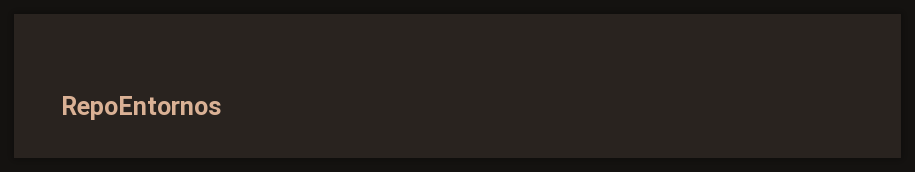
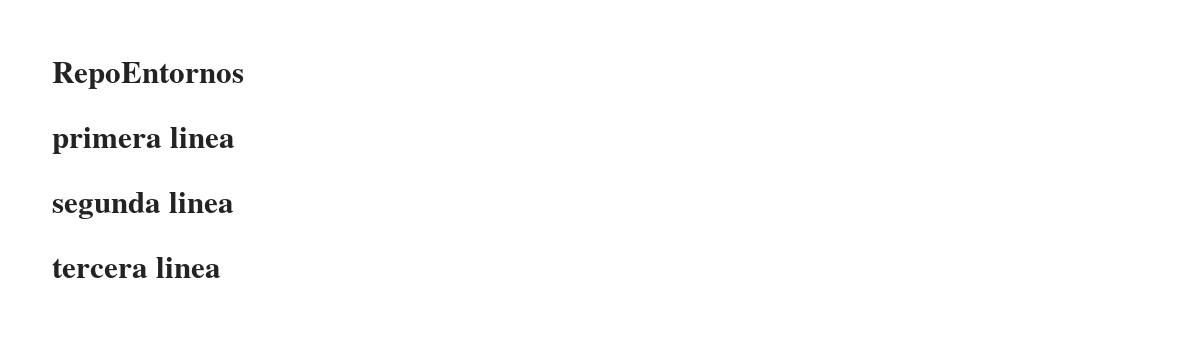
(221, 108) none -> [52,127,236,154] [52,192,235,219] [52,257,222,278] // primera linea // segunda linea // tercera linea

